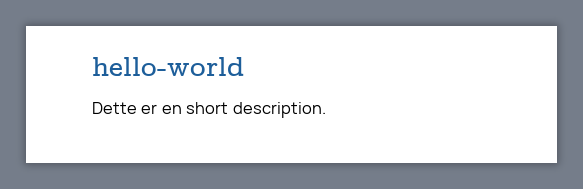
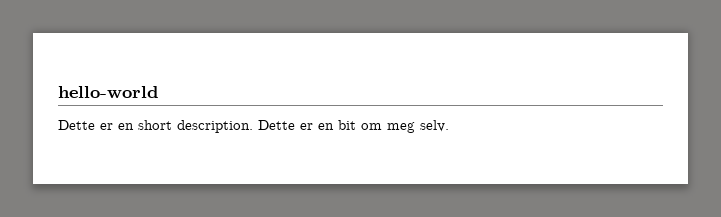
(326, 110) none -> [258,120,449,133] Dette er en bit om meg selv.

